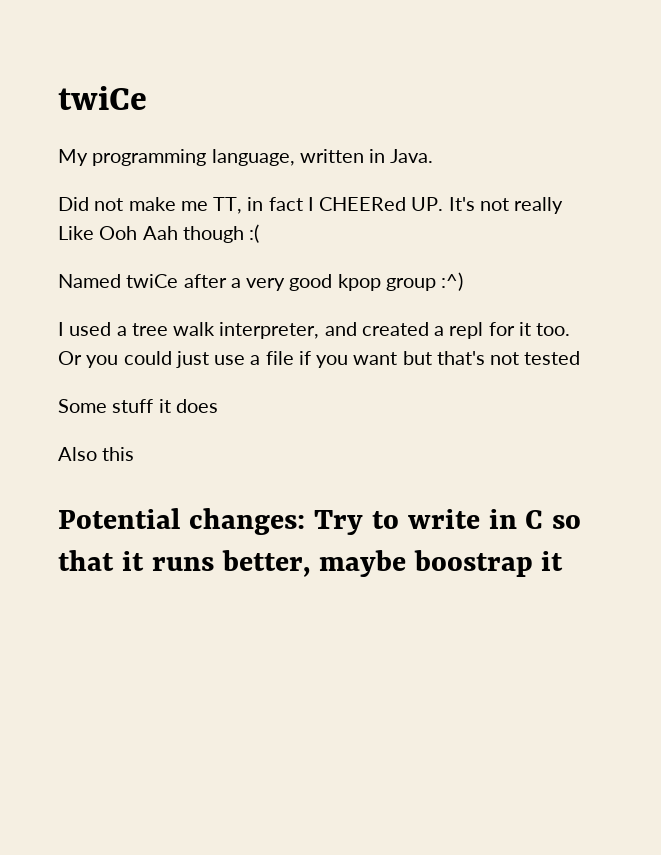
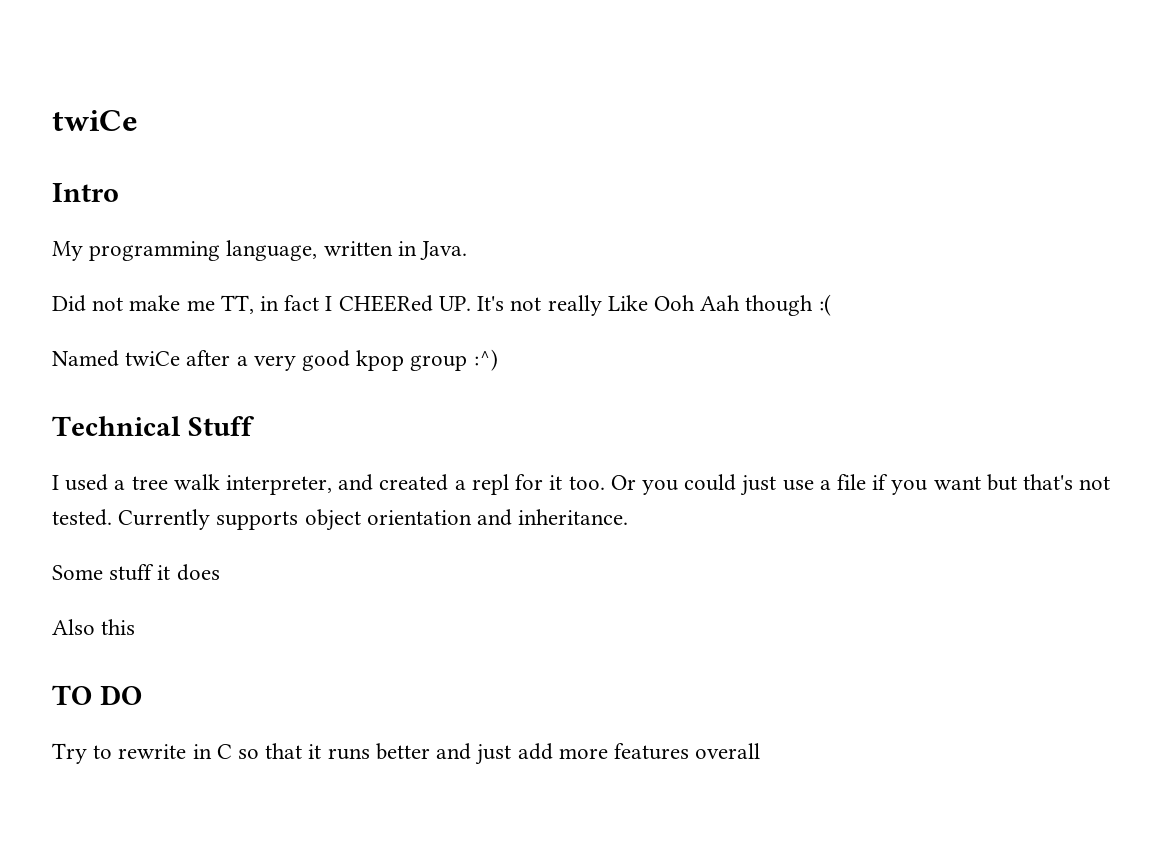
[58,86,147,110] twiCe -> [52,110,138,131] [52,183,119,202] twiCe // Intro
(464, 281) none -> [52,416,255,436] // Technical Stuff
[524,351,581,365] tested -> [52,509,629,531] tested. Currently supports object orientation and inheritance.
[58,508,305,535] Potential changes: -> [52,685,142,705] TO DO //
[407,509,480,529] write -> [118,744,187,759] rewrite
[221,550,564,577] better, maybe boostrap it -> [375,743,761,765] better and just add more features overall

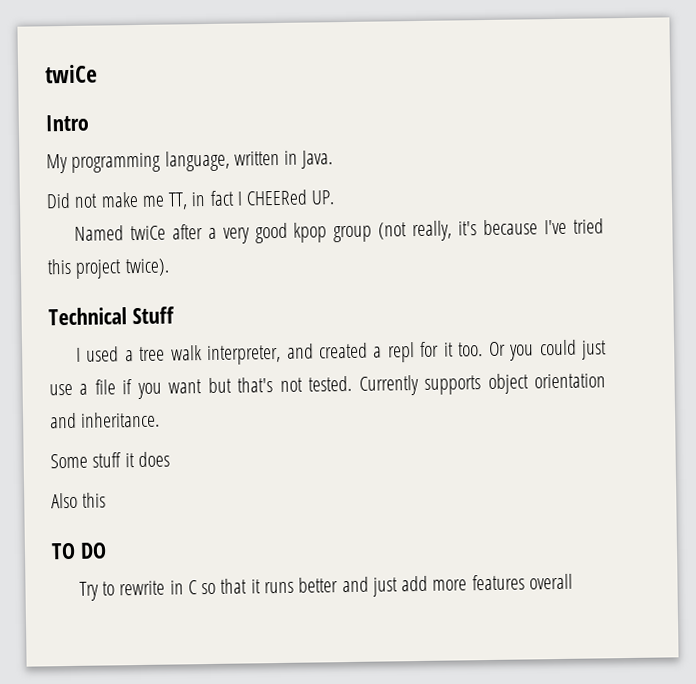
[477,294,831,316] It's not really Like Ooh Aah though :( -> (336, 197) none
[473,349,498,371] :^) -> [378,218,605,242] [47,258,170,279] (not really, it's because I've tried this project twice).

